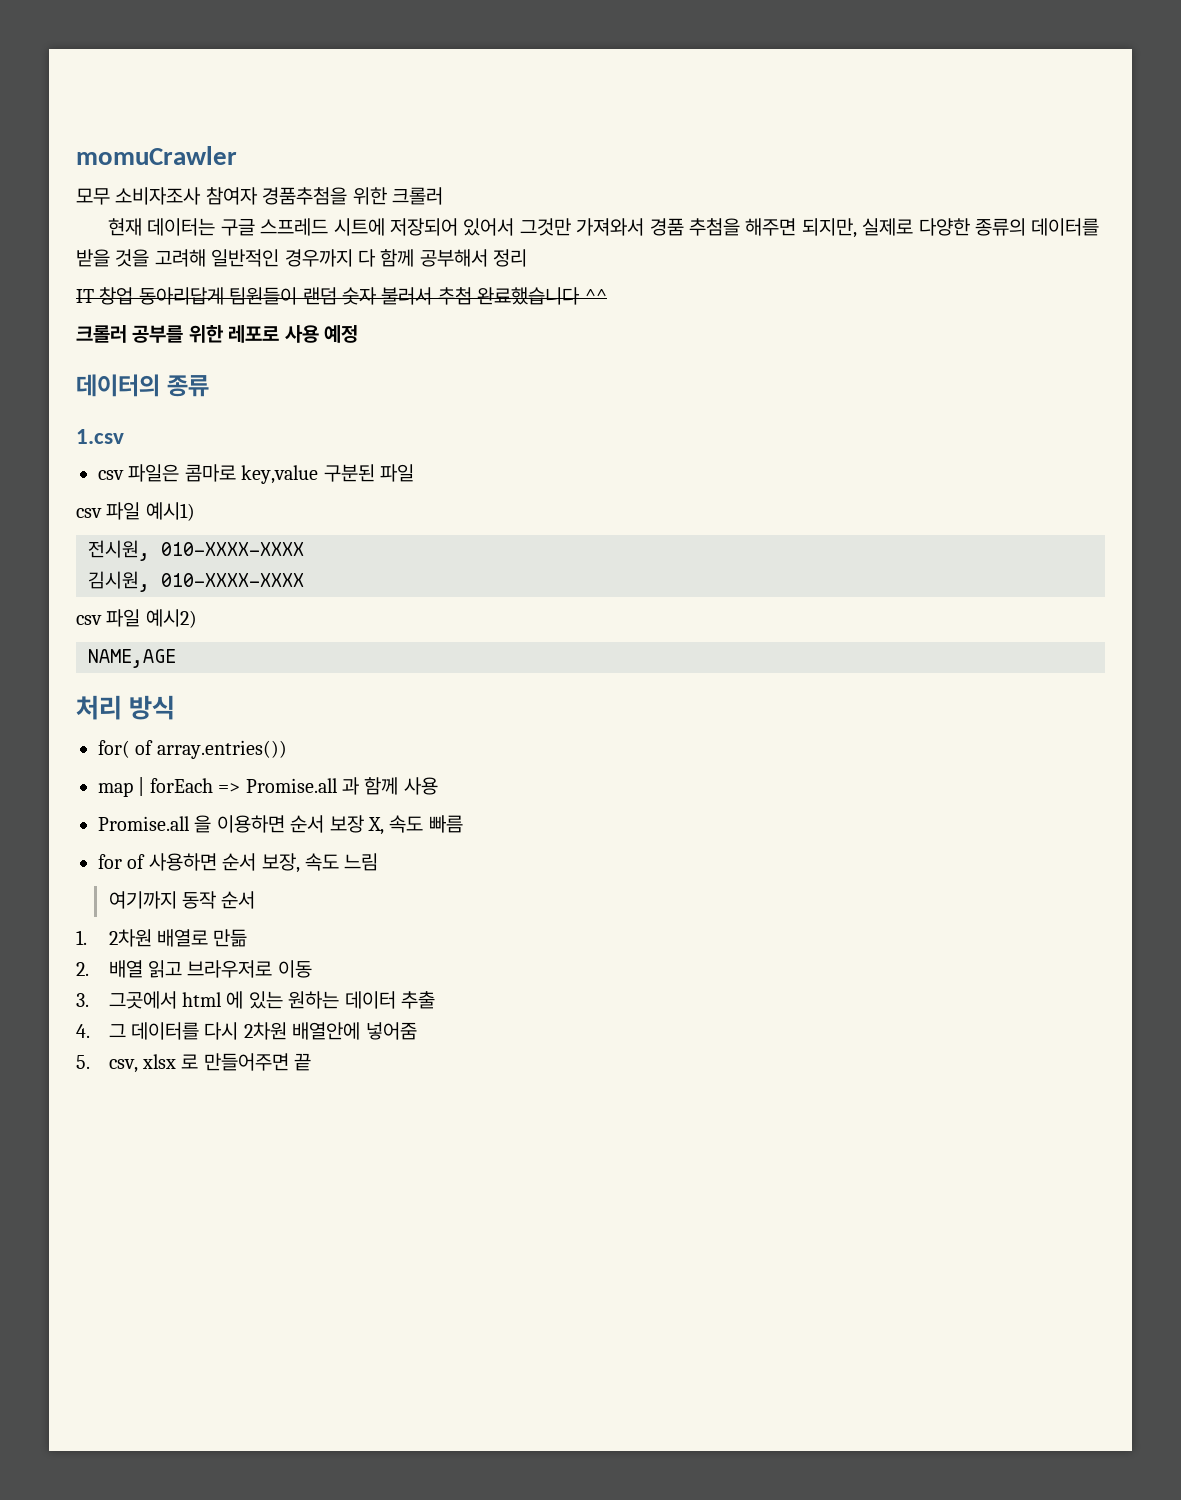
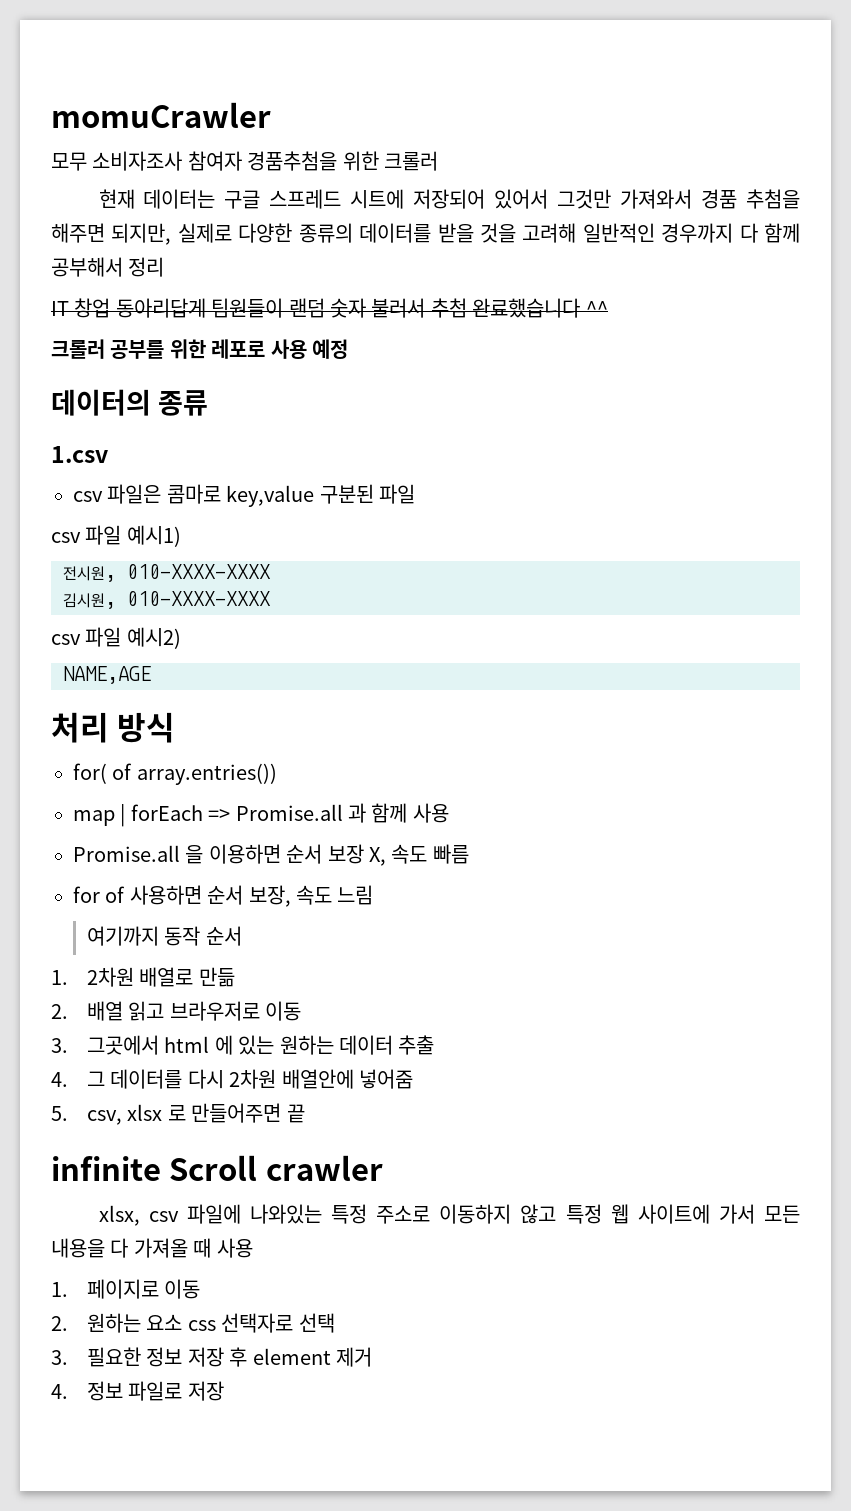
(312, 1062) none -> [51,1155,383,1181] [98,1204,800,1226] [51,1238,253,1258] [51,1279,201,1299] [51,1313,335,1333] [51,1347,373,1367] [51,1381,224,1401] // infinite Scroll crawler // xlsx, csv 파일에 나와있는 특정 주소로 이동하지 않고 특정 웹 사이트에 가서 모든 내용을 다 가져올 때 사용 // 1. 페이지로 이동 // 2. 원하는 요소 css 선택자로 선택 // 3. 필요한 정보 저장 후 element 제거 // 4. 정보 파일로 저장

